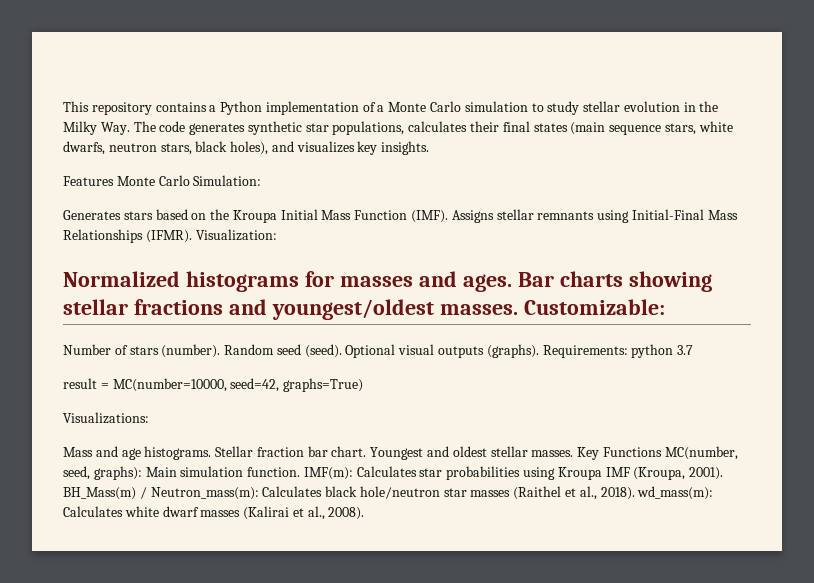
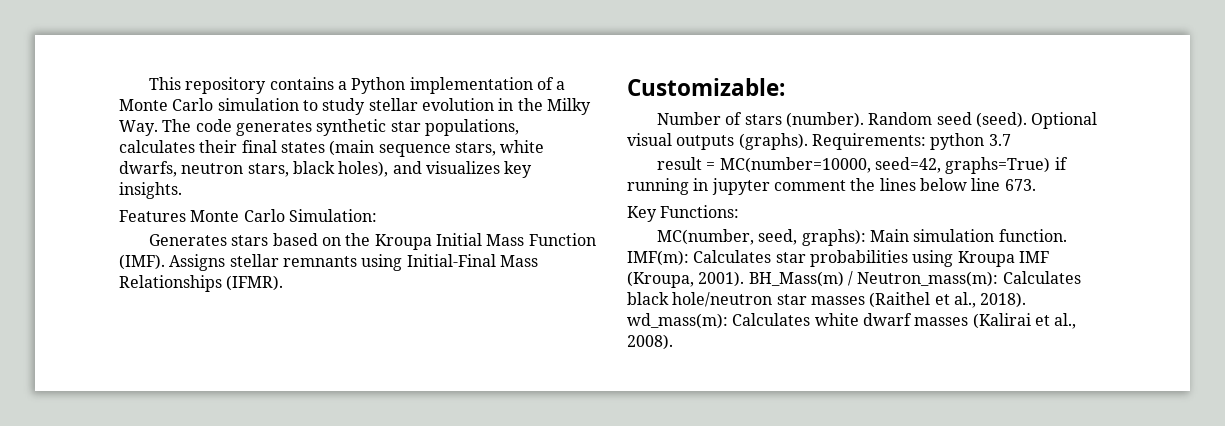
[195,229,277,241] [63,271,712,292] [63,299,518,320] Visualization: // Normalized histograms for masses and ages. Bar charts showing stellar fractions and youngest/oldest masses. -> (284, 283) //
[63,412,149,424] [63,446,662,460] // Visualizations: // Mass and age histograms. Stellar fraction bar chart. Youngest and oldest stellar masses. Key Functions -> [1054,157,1068,170] [627,178,1036,195] [627,205,740,222] if running in jupyter comment the lines below line 673. // Key Functions: //

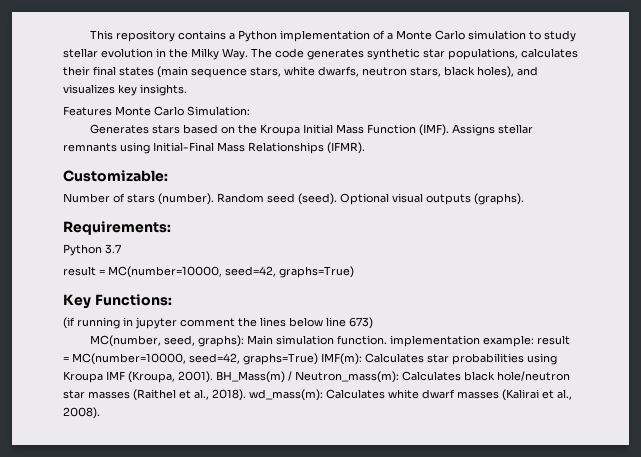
(808, 141) none -> (524, 199) //
[930,133,985,150] python -> [63,244,102,256] // Python
[1054,157,1068,170] if -> [63,294,172,309] [63,317,75,329] // Key Functions: // (if
[1004,179,1036,191] [627,205,740,222] 673. // Key Functions: -> [349,317,373,329] 673)
(1067, 235) none -> [389,335,570,347] [63,353,318,365] implementation example: result = MC(number=10000, seed=42, graphs=True)

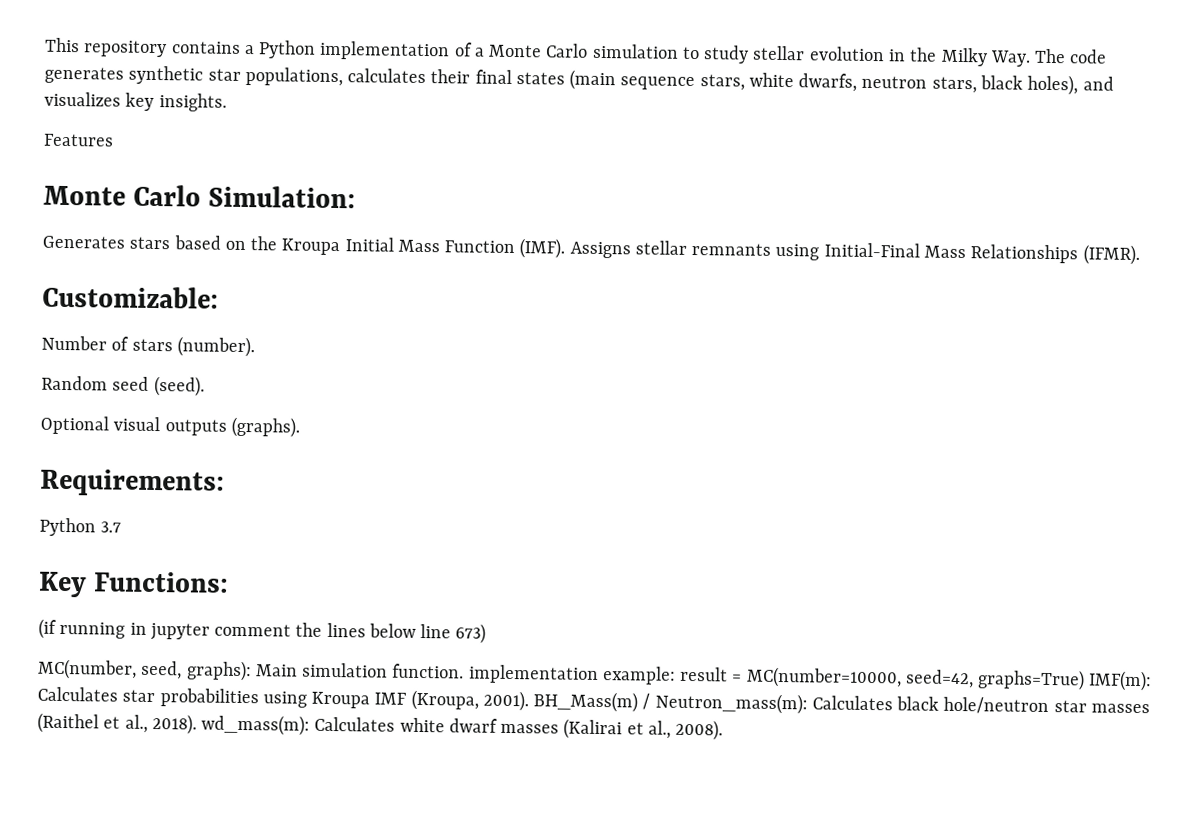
(112, 111) none -> (114, 140) //
(214, 199) none -> (255, 347) //
(337, 199) none -> (205, 386) //
[63,266,354,278] // result = MC(number=10000, seed=42, graphs=True) -> (122, 527) none

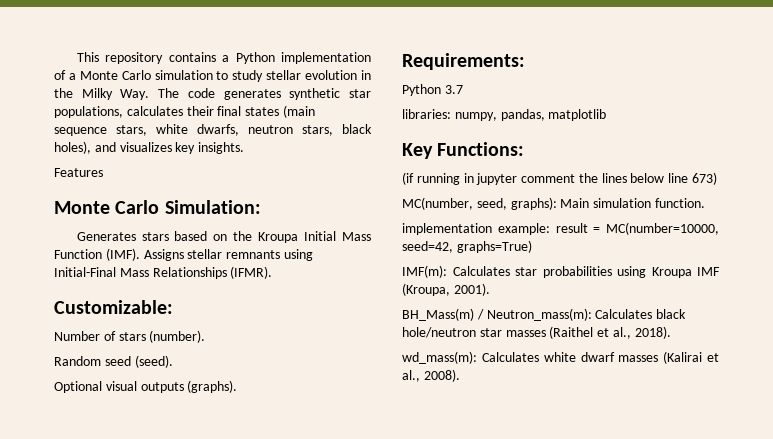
(122, 527) none -> [402,109,607,121] // libraries: numpy, pandas, matplotlib
(465, 671) none -> (705, 203) //
(1086, 680) none -> (532, 246) //
(529, 701) none -> (490, 289) //
(197, 724) none -> (671, 332) //

